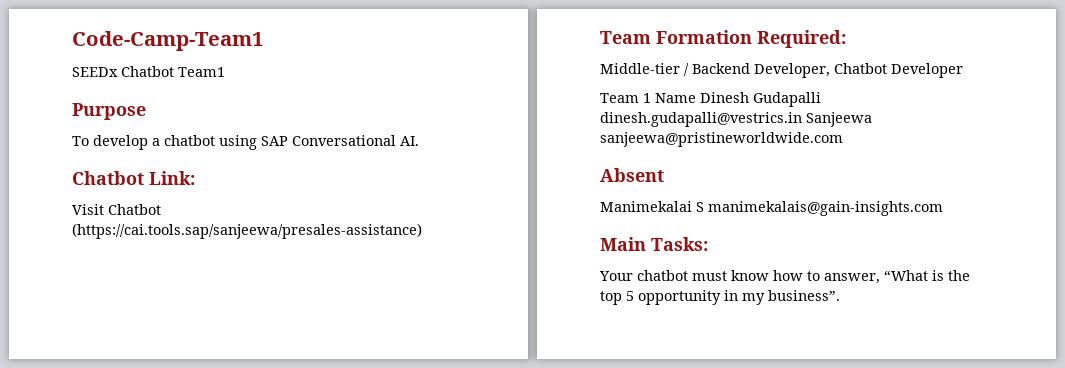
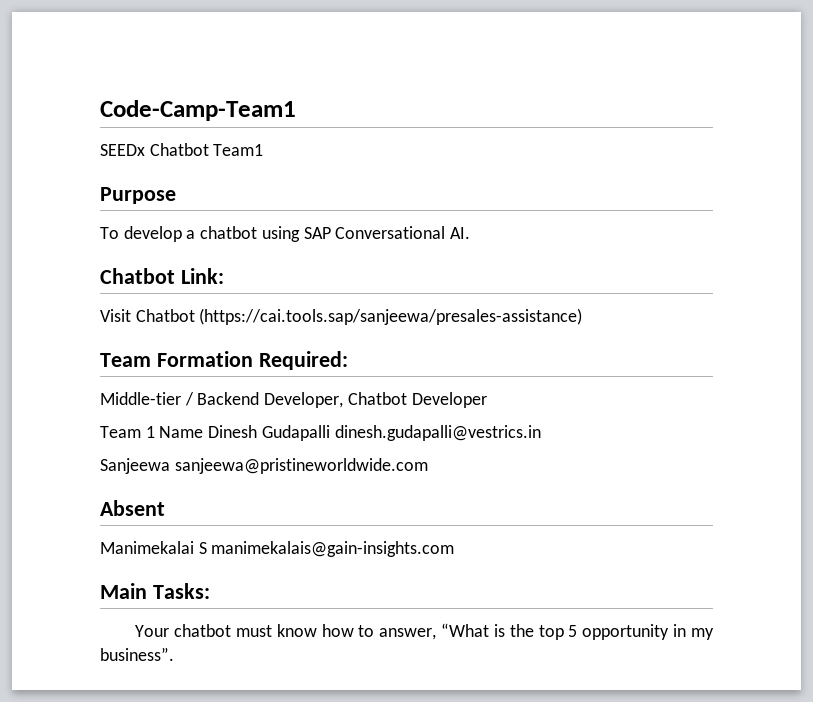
(802, 119) none -> (541, 433) //

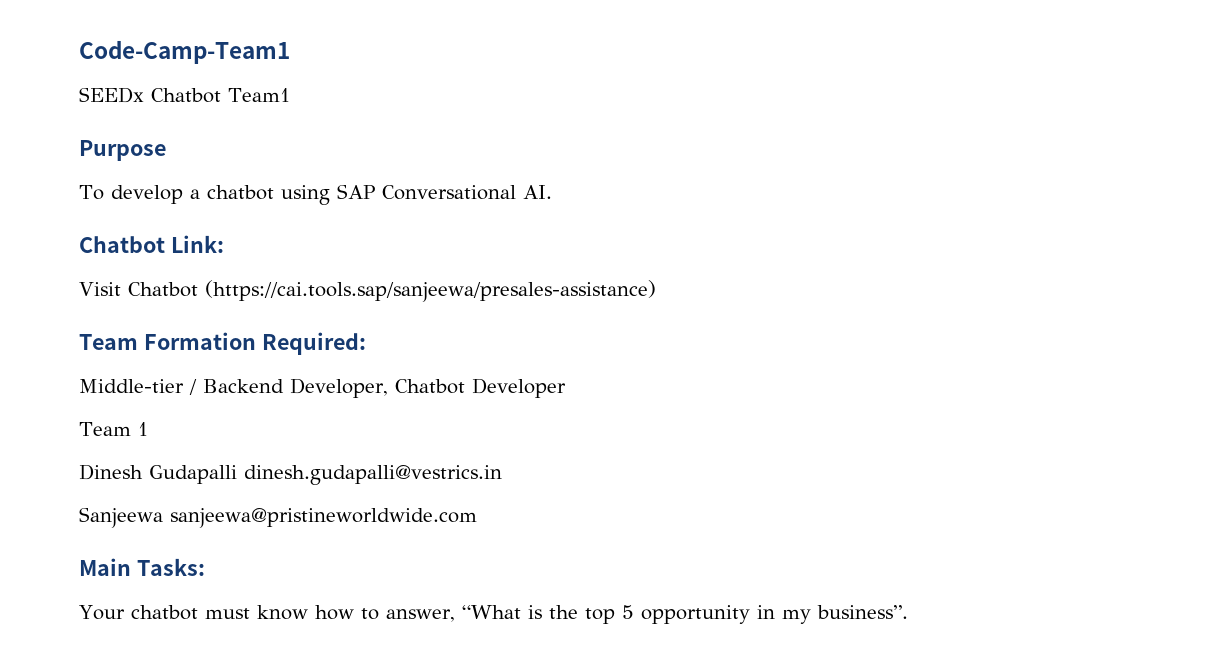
[159,426,204,438] Name -> (148, 429) //
[100,500,165,516] [100,541,455,557] // Absent // Manimekalai S manimekalais@gain-insights.com -> (477, 518) none

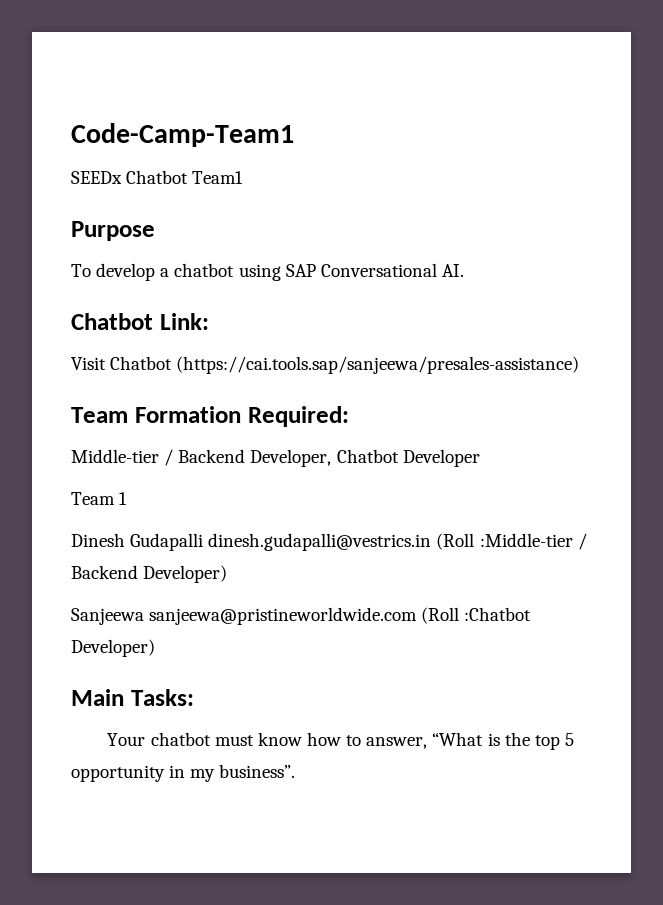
(502, 475) none -> [436,533,587,550] [71,565,228,583] (Roll :Middle-tier / Backend Developer)
(477, 518) none -> [421,607,532,624] [71,639,155,657] (Roll :Chatbot Developer)

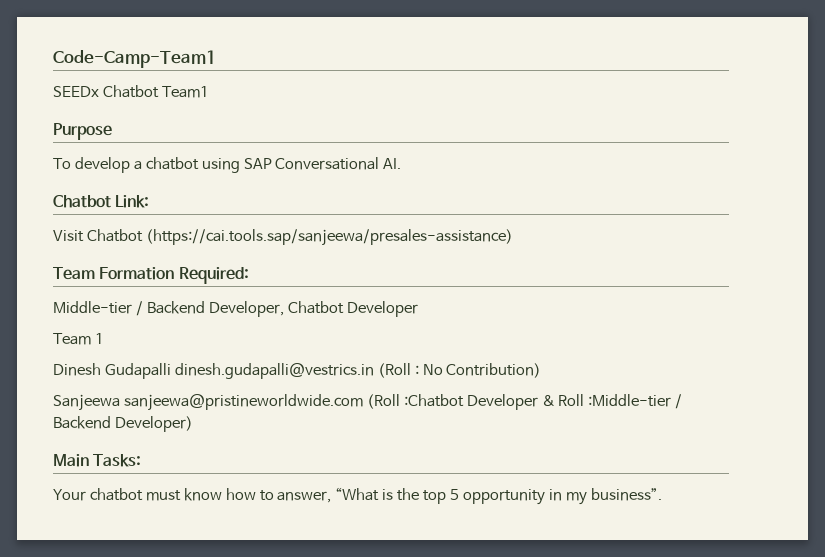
[479,533,587,550] [71,565,228,583] :Middle-tier / Backend Developer) -> [414,363,542,378] : No Contribution)
(532, 614) none -> [466,394,683,410] [53,416,111,429] Developer & Roll :Middle-tier / Backend

